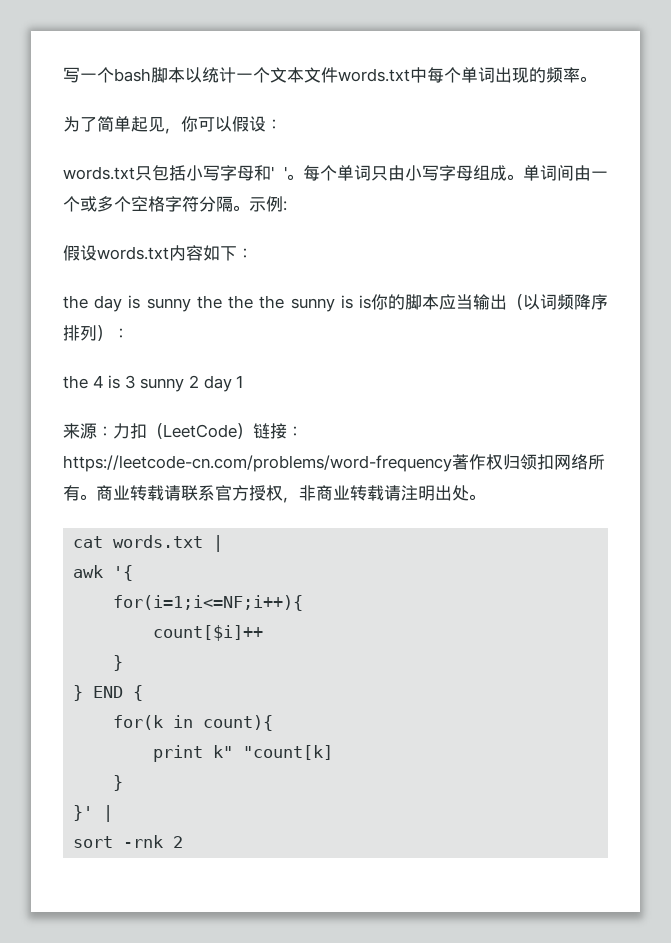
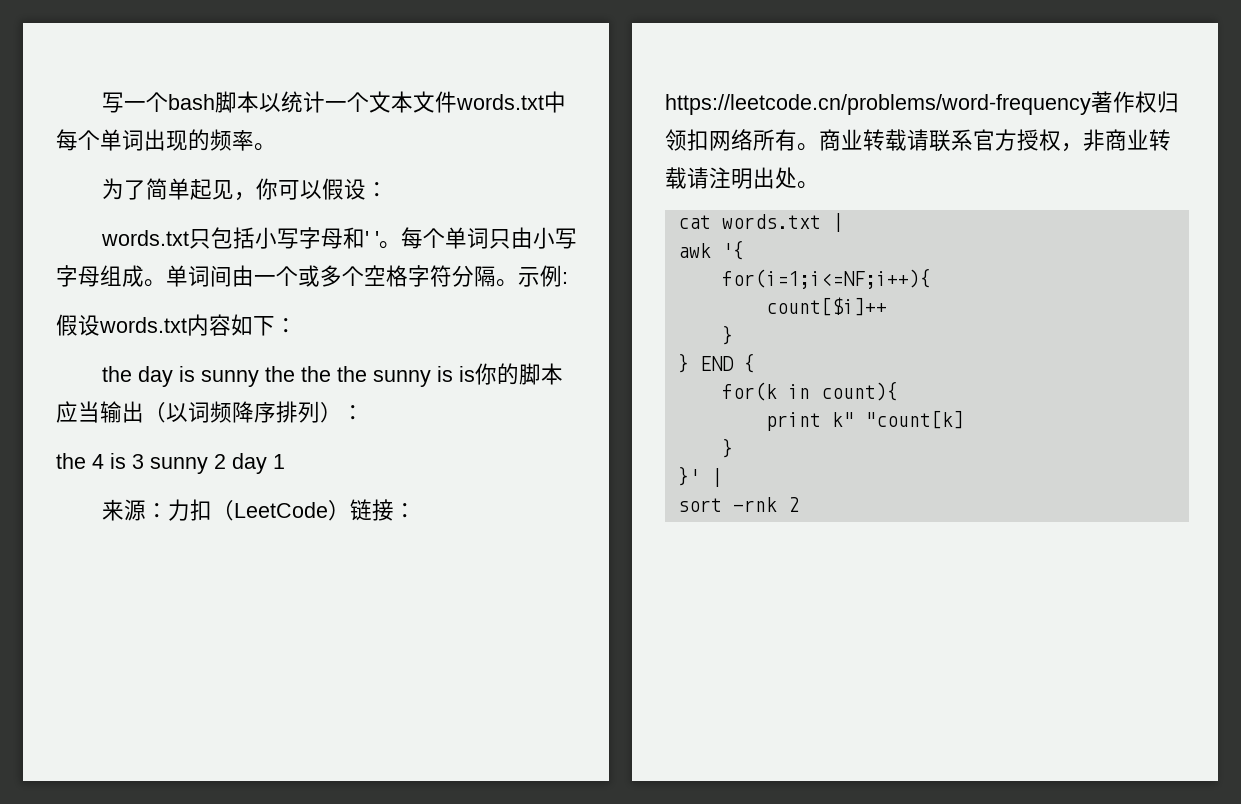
[63,455,452,472] https://leetcode-cn.com/problems/word-frequency -> [665,94,1091,115] https://leetcode.cn/problems/word-frequency

